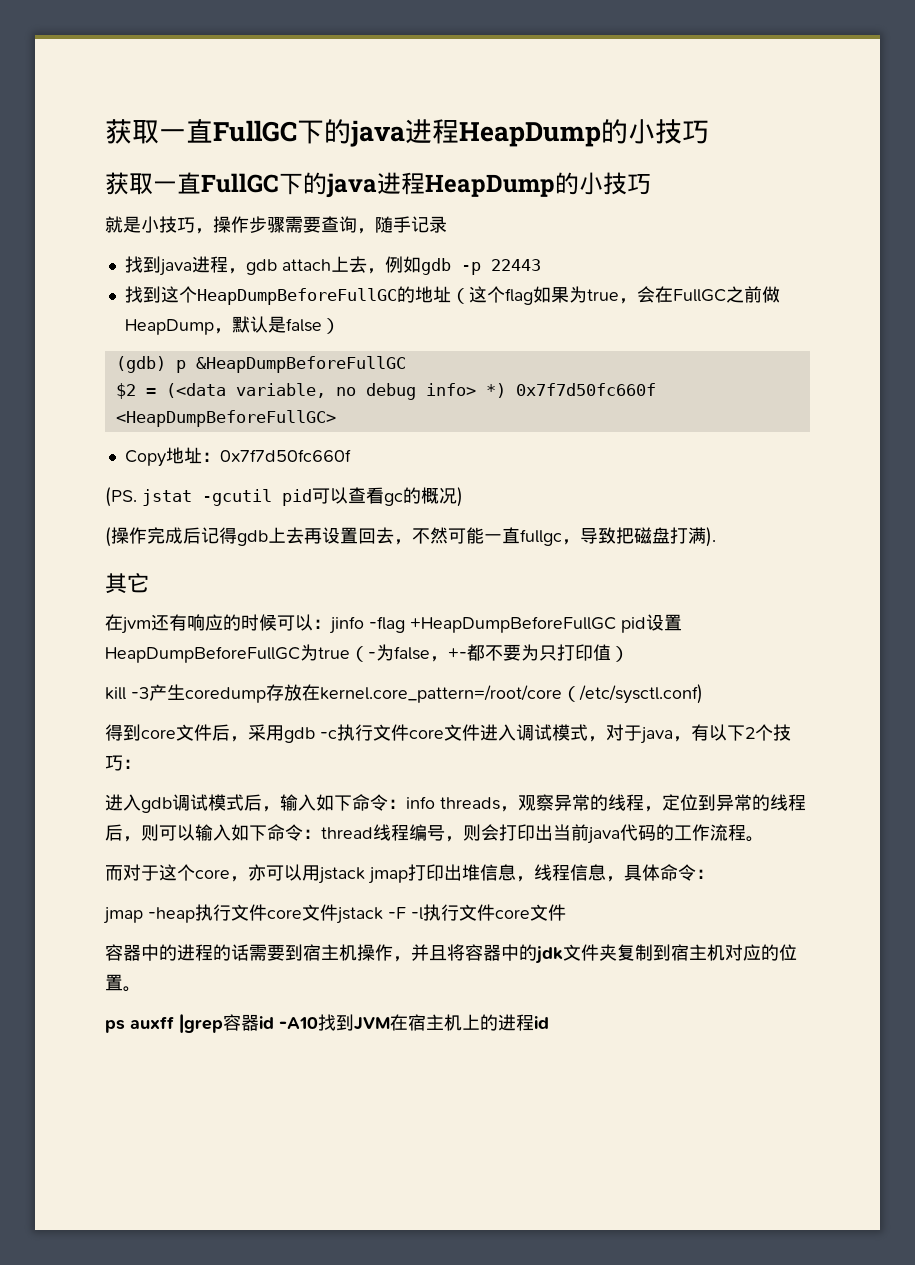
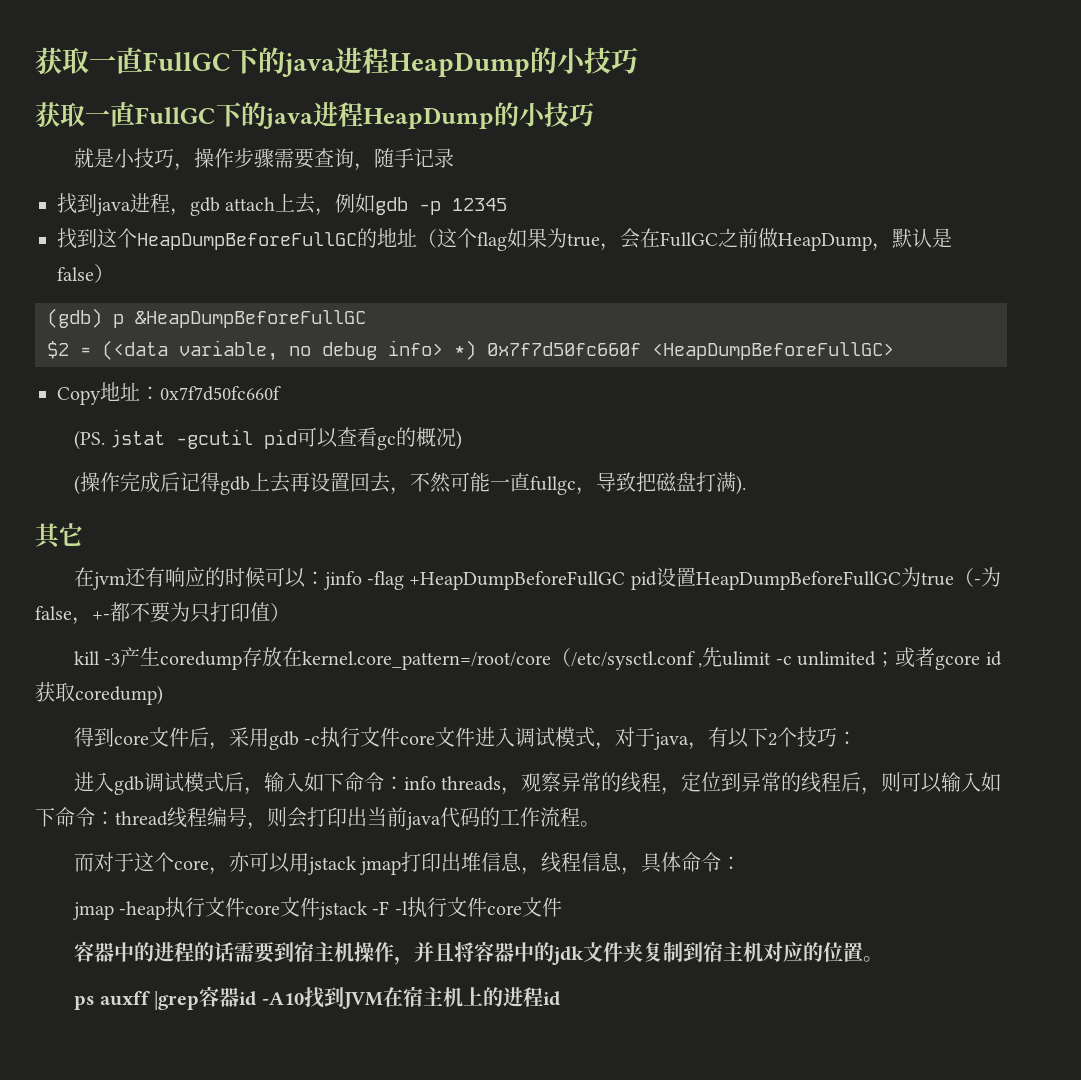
[490,259,541,271] 22443 -> [452,198,508,211] 12345
[579,684,703,704] /etc/sysctl.conf) -> [570,647,1002,670] [35,682,163,705] /etc/sysctl.conf ,先ulimit -c unlimited；或者gcore id获取coredump)

